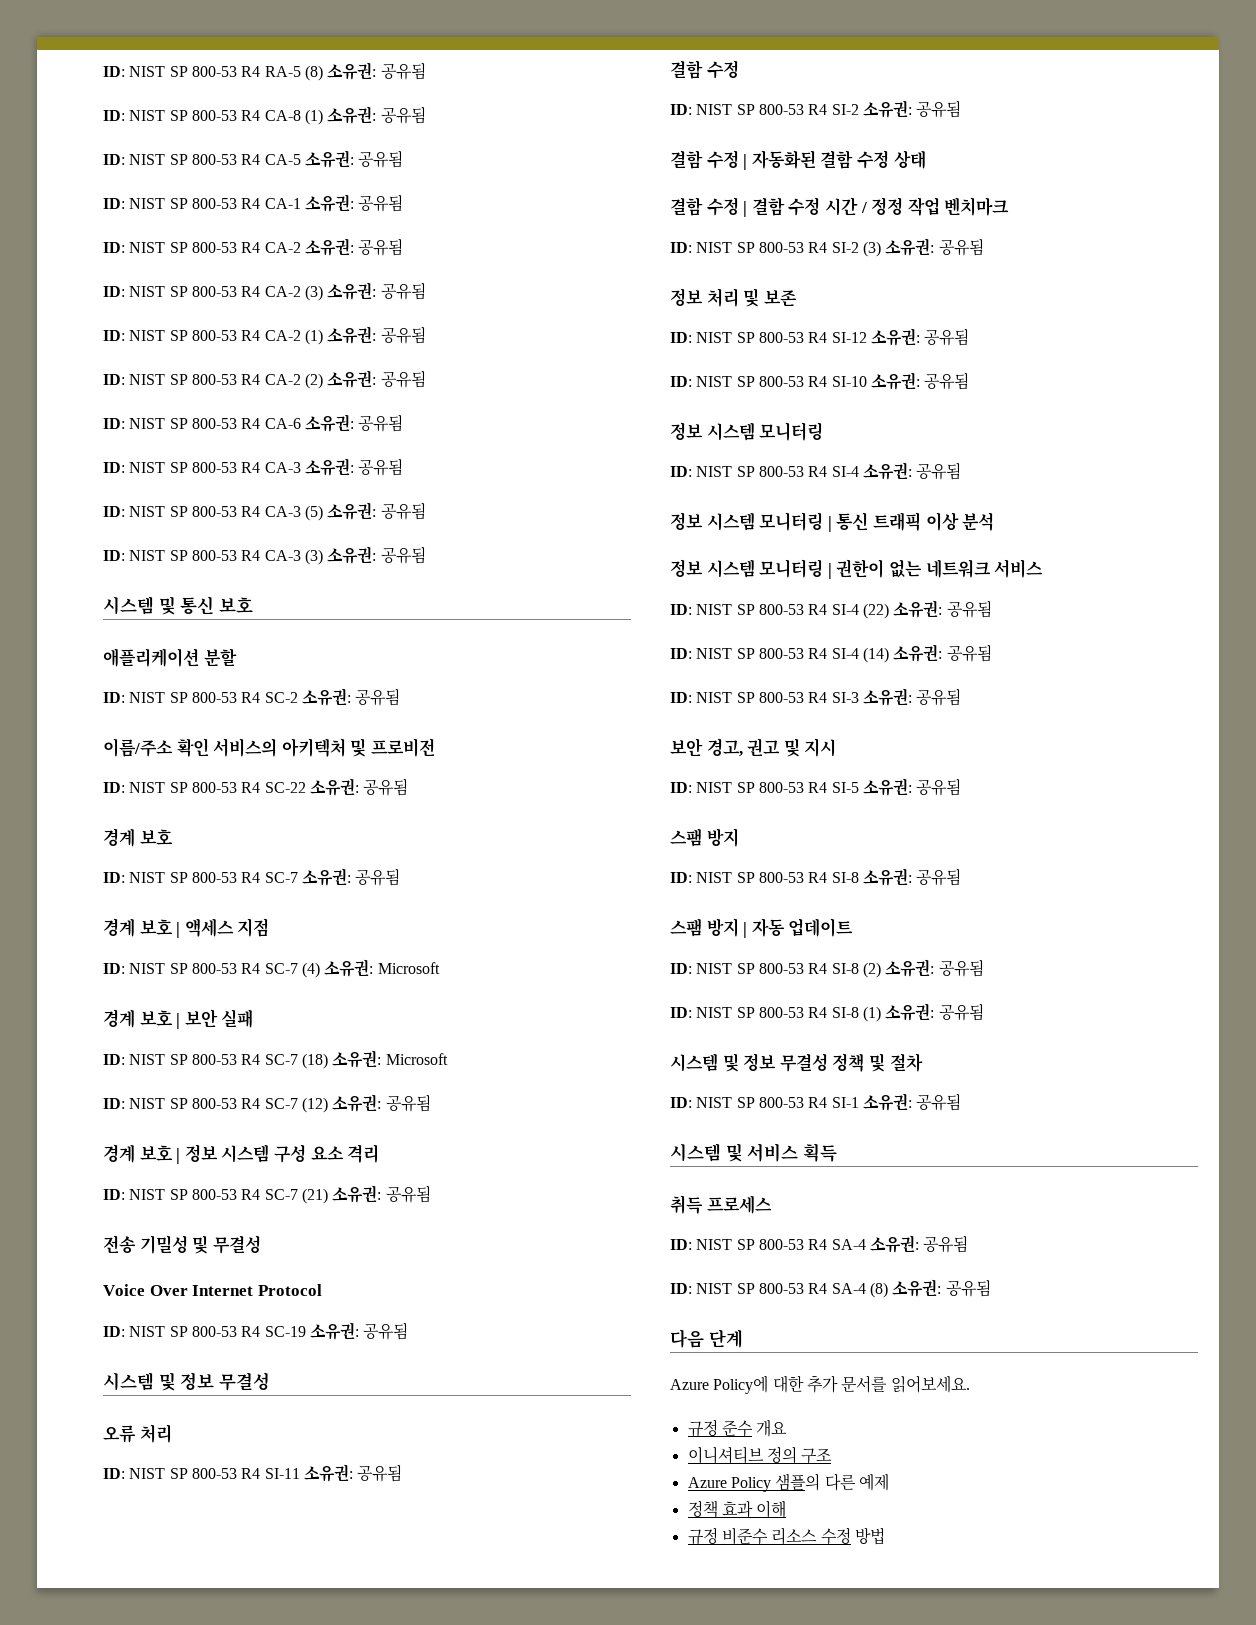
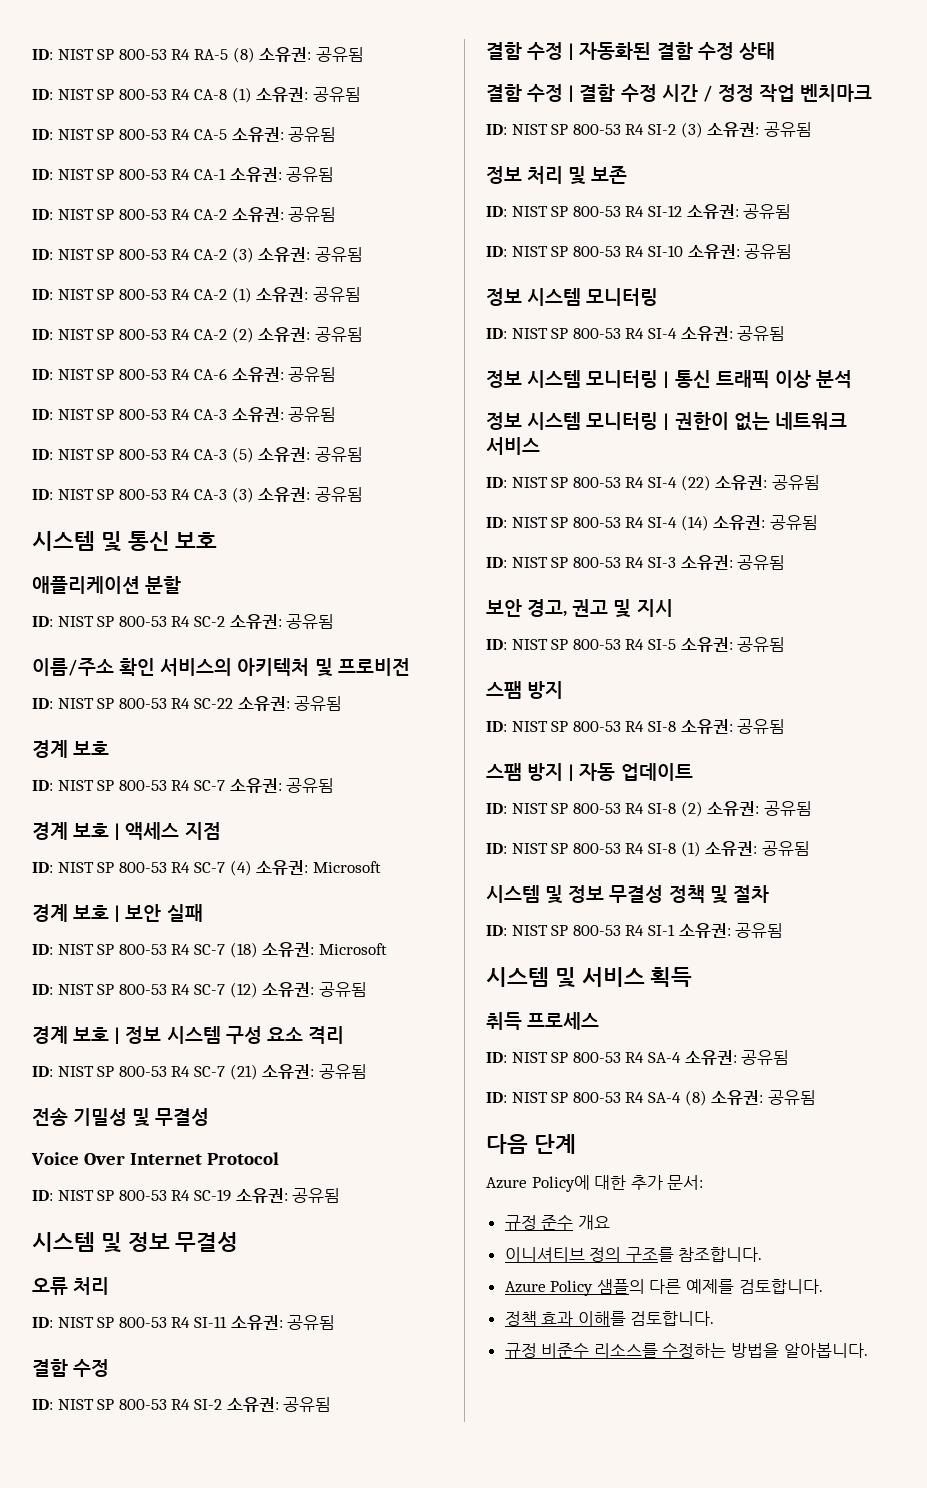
[841,1375,970,1393] 문서를 읽어보세요. -> [667,1175,704,1190] 문서:
[801,1448,833,1464] 구조 -> [625,1247,763,1262] 구조를 참조합니다.
[858,1473,889,1491] 예제 -> [686,1279,823,1294] 예제를 검토합니다.
[756,1500,787,1518] 이해 -> [577,1311,715,1326] 이해를 검토합니다.
[771,1527,885,1545] 리소스 수정 방법 -> [593,1343,868,1358] 리소스를 수정하는 방법을 알아봅니다.

